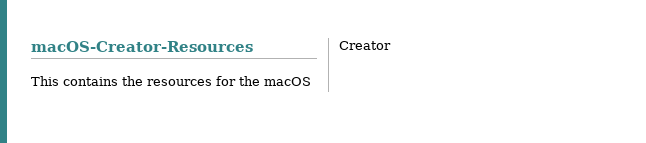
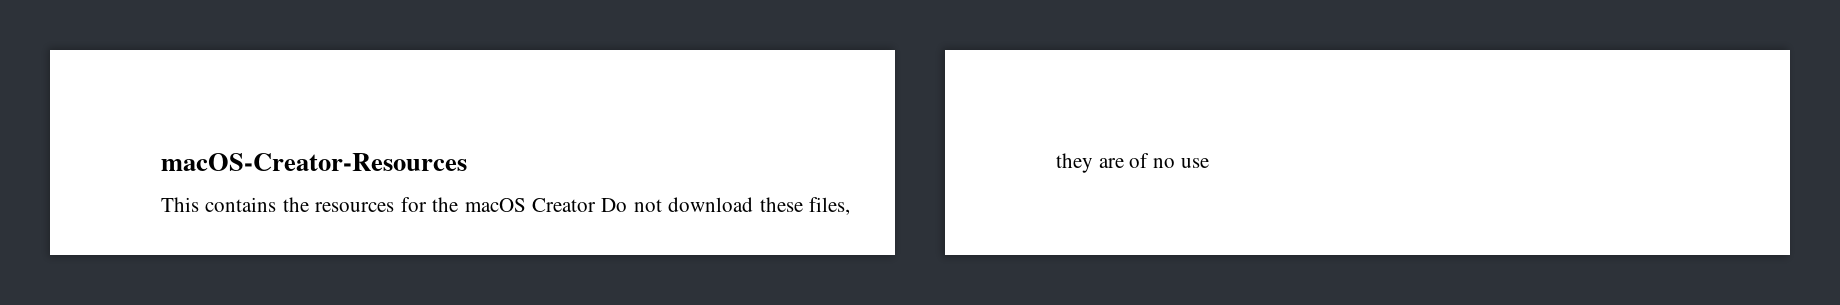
(391, 45) none -> [601,197,850,215] [1056,153,1209,173] Do not download these files, they are of no use

